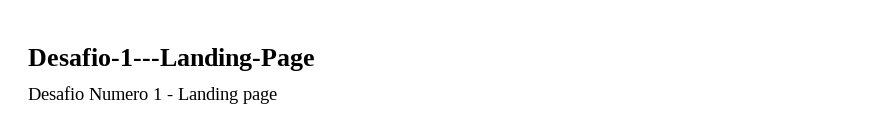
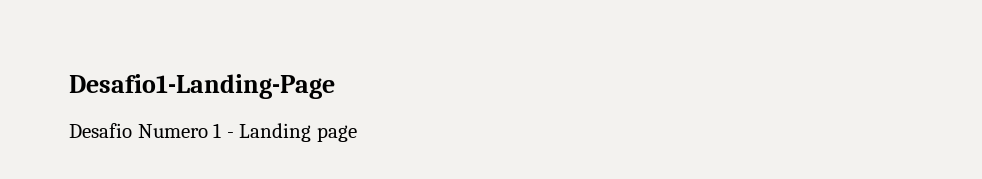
[28,48,315,71] Desafio-1---Landing-Page -> [69,74,335,99] Desafio1-Landing-Page

